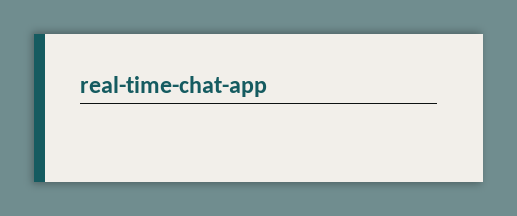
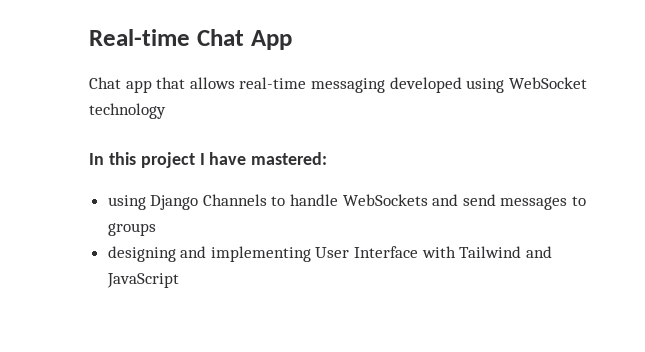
[80,76,267,97] real-time-chat-app -> [89,29,292,50] [89,77,587,93] [89,103,166,119] [89,152,328,168] [107,194,587,210] [107,223,156,236] [107,246,552,262] [106,273,179,288] Real-time Chat App // Chat app that allows real-time messaging developed using WebSocket technology // In this project I have mastered: // using Django Channels to handle WebSockets and send messages to groups // designing and implementing User Interface with Tailwind and JavaScript

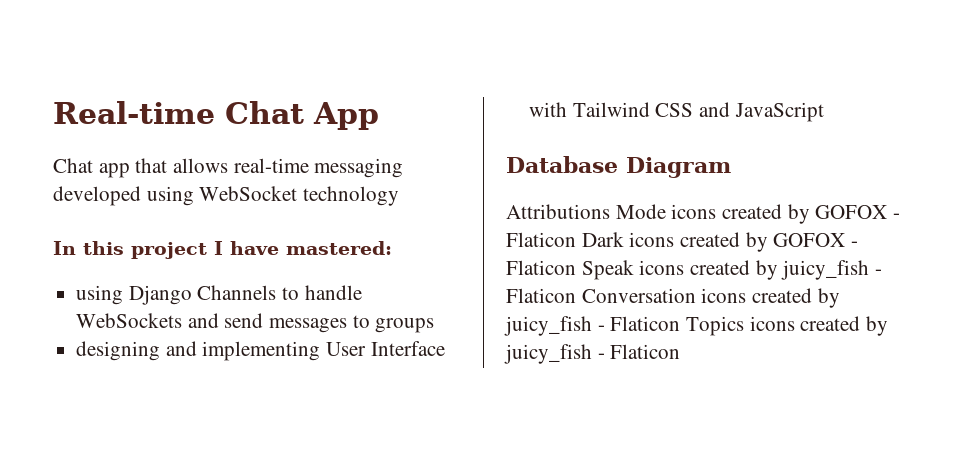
(522, 252) none -> [655,103,694,117] CSS
(179, 280) none -> [506,156,731,178] [506,204,901,224] [506,232,859,252] [506,260,883,280] [506,288,840,308] [504,316,889,336] [504,344,681,364] // Database Diagram // Attributions Mode icons created by GOFOX - Flaticon Dark icons created by GOFOX - Flaticon Speak icons created by juicy_fish - Flaticon Conversation icons created by juicy_fish - Flaticon Topics icons created by juicy_fish - Flaticon

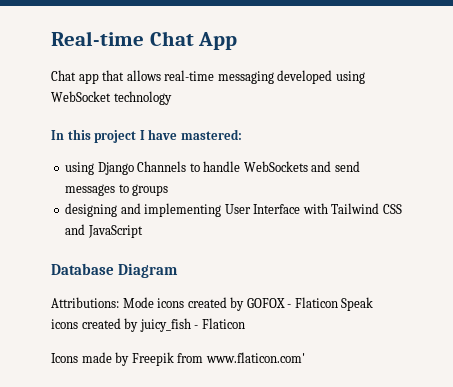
[506,204,610,219] Attributions -> [51,297,119,308] Attributions:
[581,232,859,252] [506,260,576,275] Dark icons created by GOFOX - Flaticon -> (338, 302) none
[581,288,840,308] [504,316,889,336] [504,344,681,364] Conversation icons created by juicy_fish - Flaticon Topics icons created by juicy_fish - Flaticon -> [51,352,305,366] // Icons made by Freepik from www.flaticon.com'

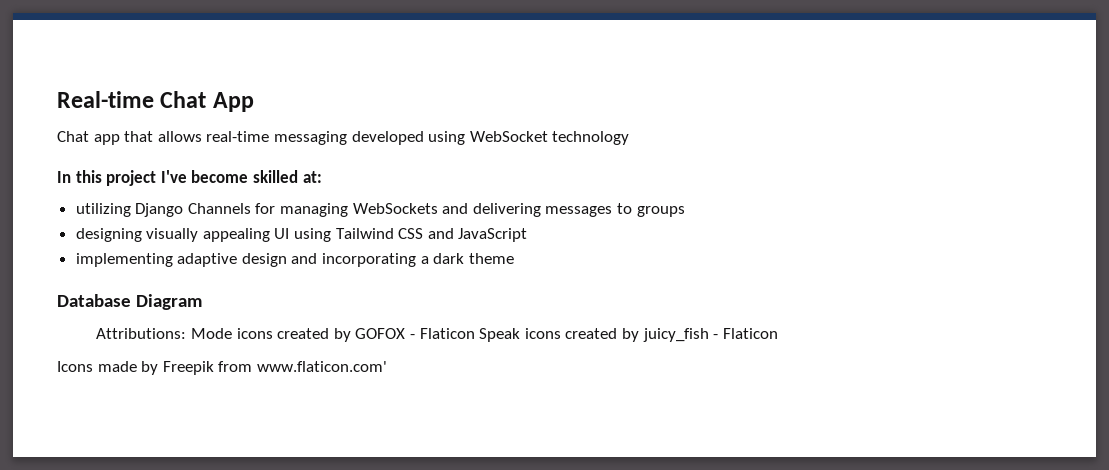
[139,129,242,140] [65,161,241,175] I have mastered: // using Django Channels to handle -> [160,170,322,183] [75,203,349,217] I've become skilled at: // utilizing Django Channels for managing
[334,161,360,172] send -> [472,203,541,217] delivering
[120,203,328,217] and implementing User Interface with -> [146,228,332,242] visually appealing UI using
(143, 231) none -> [75,253,514,267] // implementing adaptive design and incorporating a dark theme

